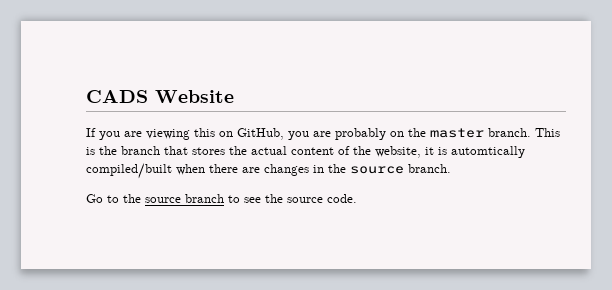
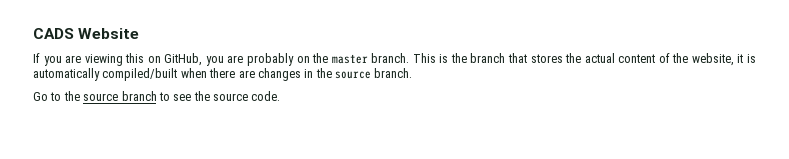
[451,146,525,158] automtically -> [33,68,100,81] automatically

